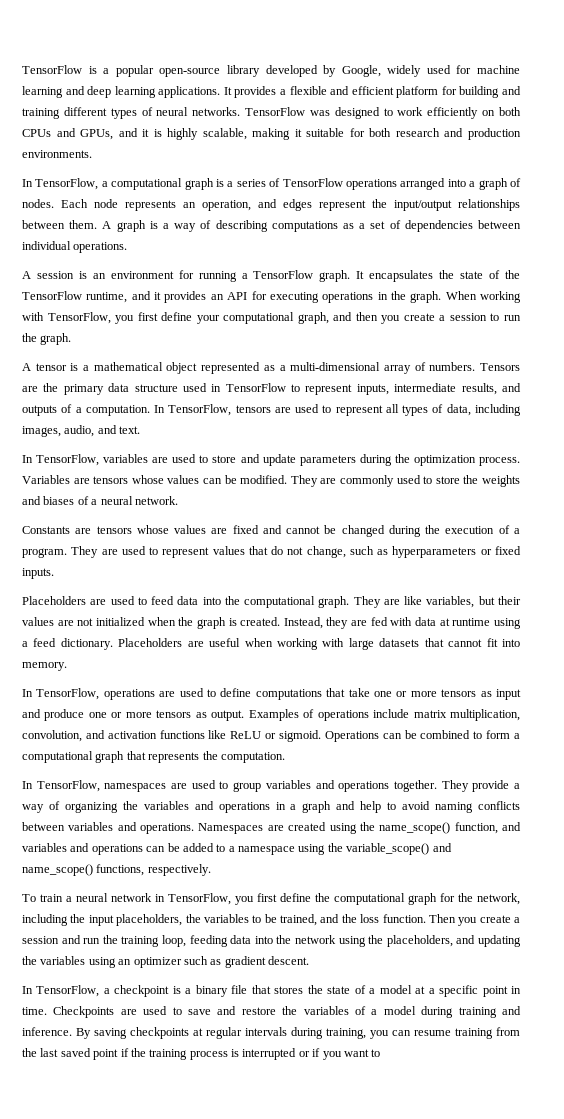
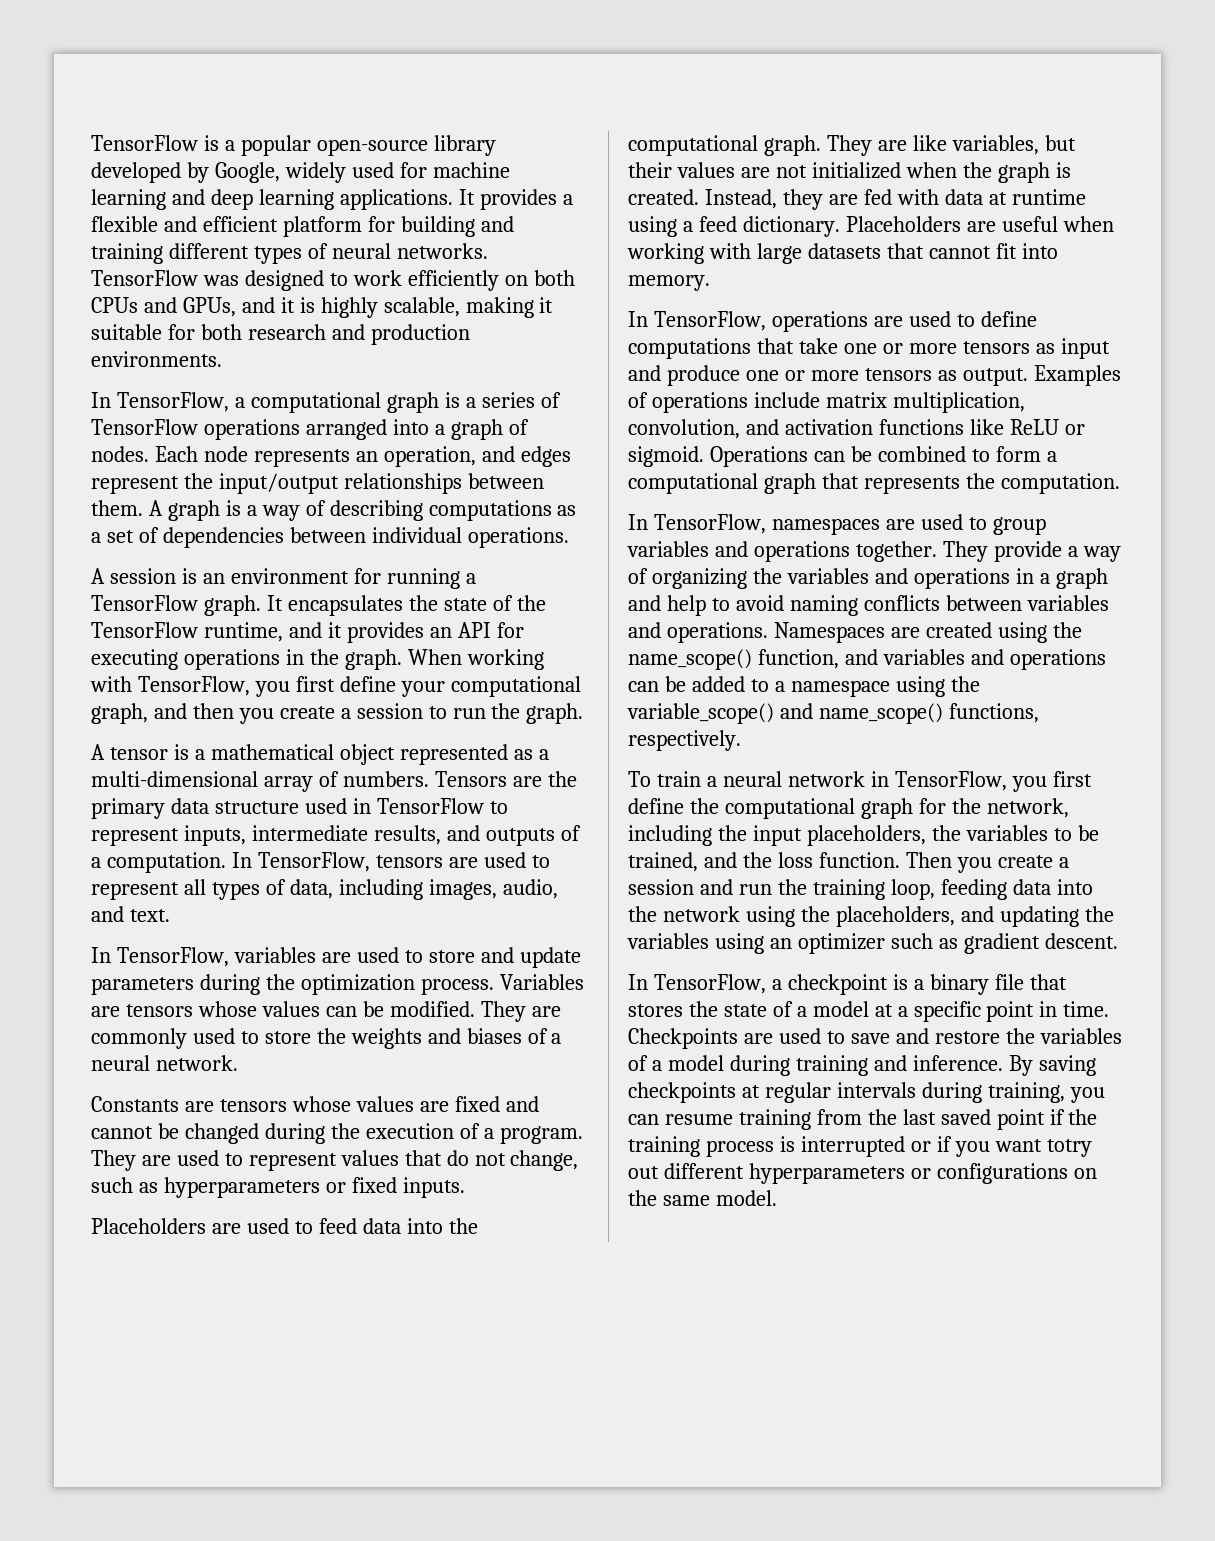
[371,1049,381,1057] to -> [1046,1139,1092,1157] [628,1163,1097,1184] [628,1190,777,1206] totry out different hyperparameters or configurations on the same model.

